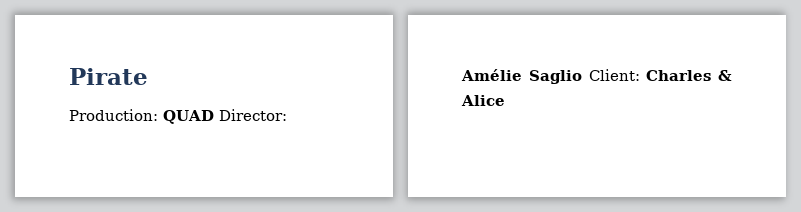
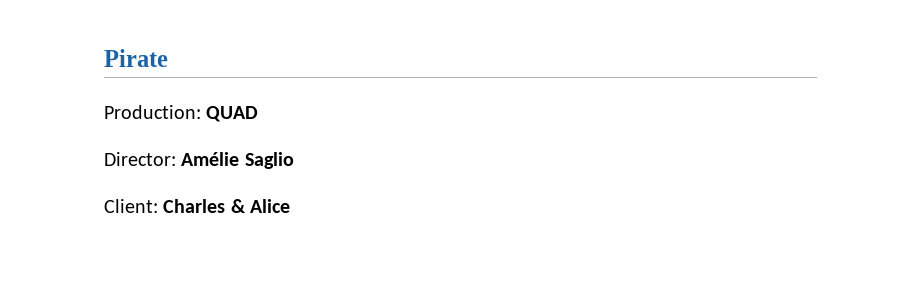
(214, 117) none -> (259, 114) //
(582, 77) none -> (294, 160) //

